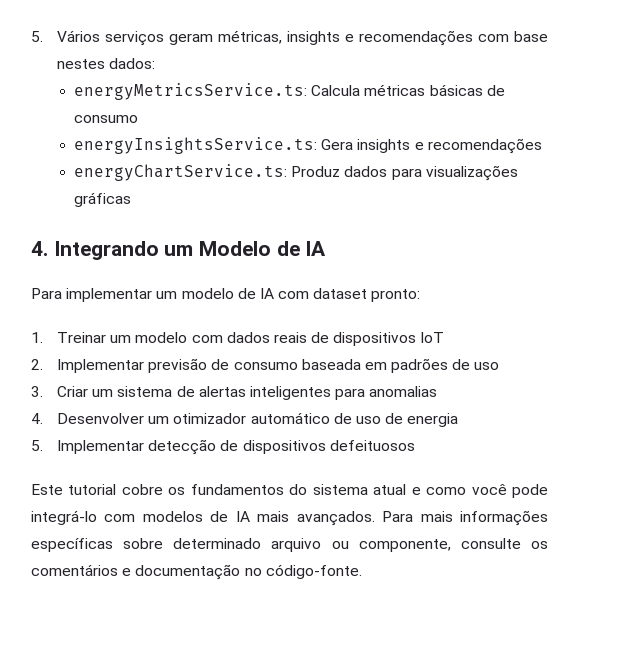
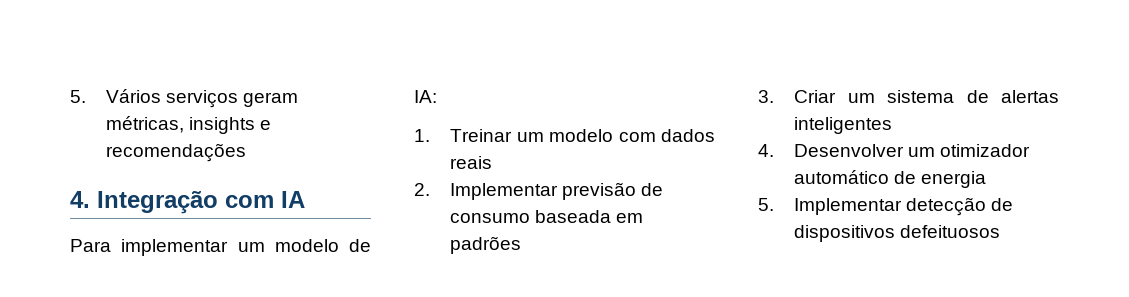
[478,31,548,42] [57,58,156,69] [74,83,505,100] [74,115,139,123] [74,137,542,154] [74,164,518,181] [74,192,132,207] [31,241,300,260] com base nestes dados: // energyMetricsService.ts: Calcula métricas básicas de consumo // energyInsightsService.ts: Gera insights e recomendações // energyChartService.ts: Produz dados para visualizações gráficas // 4. Integrando um Modelo de -> [70,190,274,214] // 4. Integração com
[259,288,421,302] IA com dataset pronto: -> [414,90,437,103] IA:
[311,332,445,346] de dispositivos IoT -> (493, 162) none
[452,359,500,370] de uso -> (522, 245) none
[335,386,438,400] para anomalias -> (893, 125) none
[355,413,404,424] uso de -> (917, 177) none
[31,484,548,498] [31,510,548,526] [31,538,549,552] [31,564,362,580] // Este tutorial cobre os fundamentos do sistema atual e como você pode integrá-lo com modelos de IA mais avançados. Para mais informações específicas sobre determinado arquivo ou componente, consulte os comentários e documentação no código-fonte. -> (1001, 231) none

